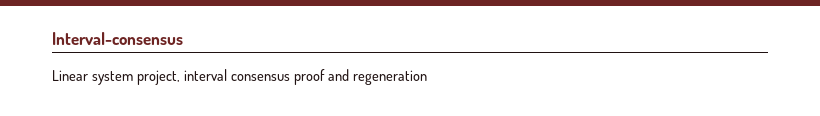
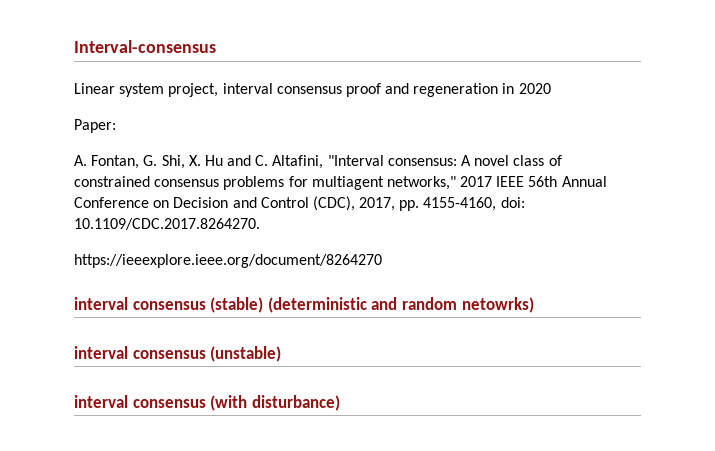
(428, 77) none -> [502,83,551,94] [74,119,116,133] [74,155,562,169] [74,176,607,190] [74,196,525,211] [74,218,260,230] [74,254,382,268] [74,297,534,313] [74,346,282,362] [74,395,340,411] in 2020 // Paper: // A. Fontan, G. Shi, X. Hu and C. Altafini, "Interval consensus: A novel class of constrained consensus problems for multiagent networks," 2017 IEEE 56th Annual Conference on Decision and Control (CDC), 2017, pp. 4155-4160, doi: 10.1109/CDC.2017.8264270. // https://ieeexplore.ieee.org/document/8264270 // interval consensus (stable) (deterministic and random netowrks) // interval consensus (unstable) // interval consensus (with disturbance)

